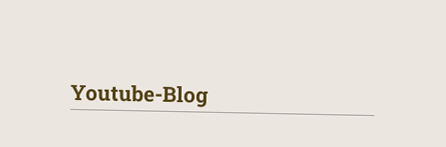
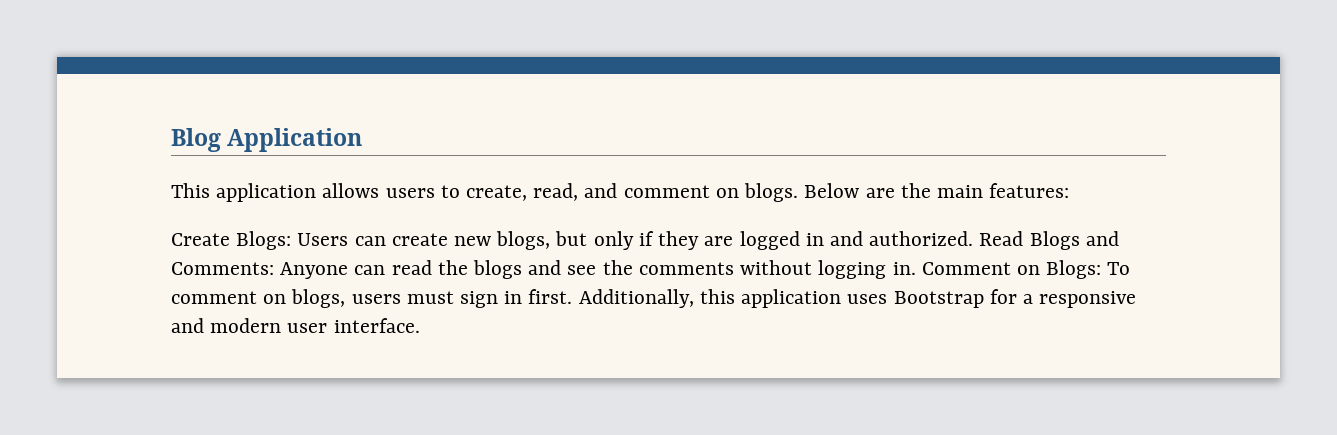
[70,83,209,108] Youtube-Blog -> [171,128,363,152] [171,183,1070,202] [171,231,1119,250] [171,260,1131,279] [171,289,1137,308] [171,318,420,333] Blog Application // This application allows users to create, read, and comment on blogs. Below are the main features: // Create Blogs: Users can create new blogs, but only if they are logged in and authorized. Read Blogs and Comments: Anyone can read the blogs and see the comments without logging in. Comment on Blogs: To comment on blogs, users must sign in first. Additionally, this application uses Bootstrap for a responsive and modern user interface.

